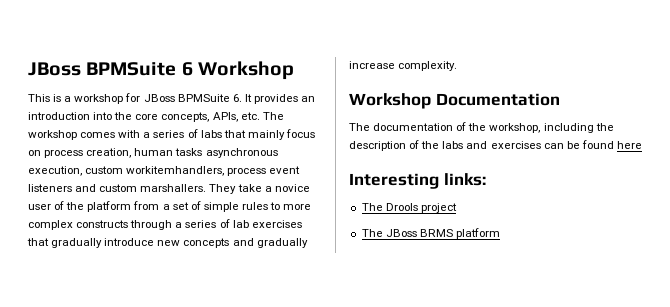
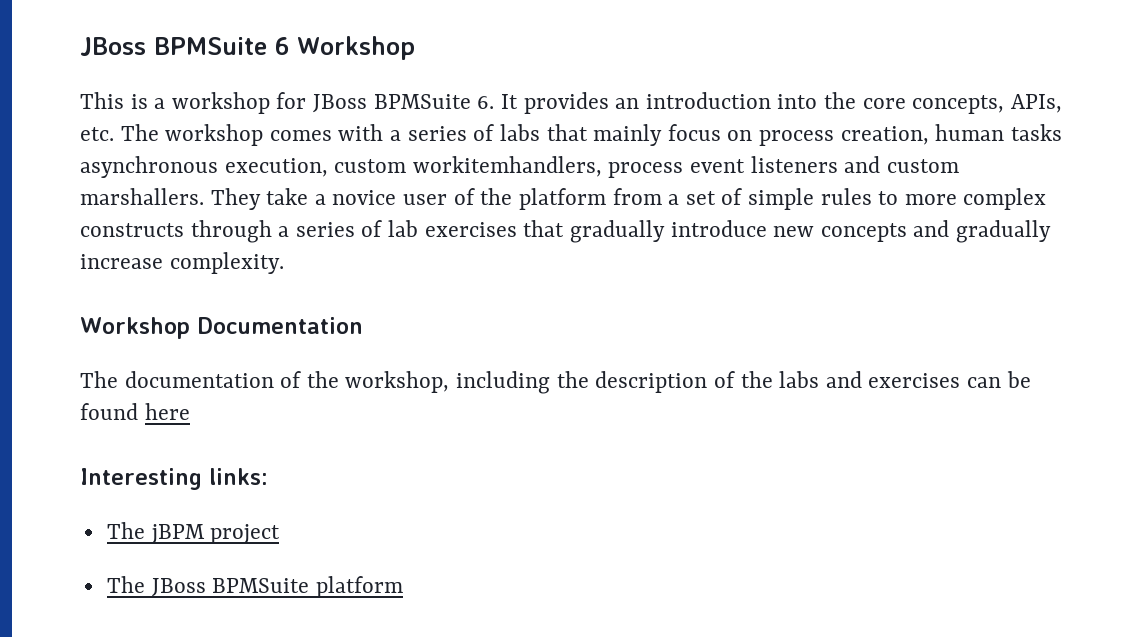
[385,203,418,211] Drools -> [150,524,205,544] jBPM
[419,229,453,237] BRMS -> [212,578,310,593] BPMSuite

